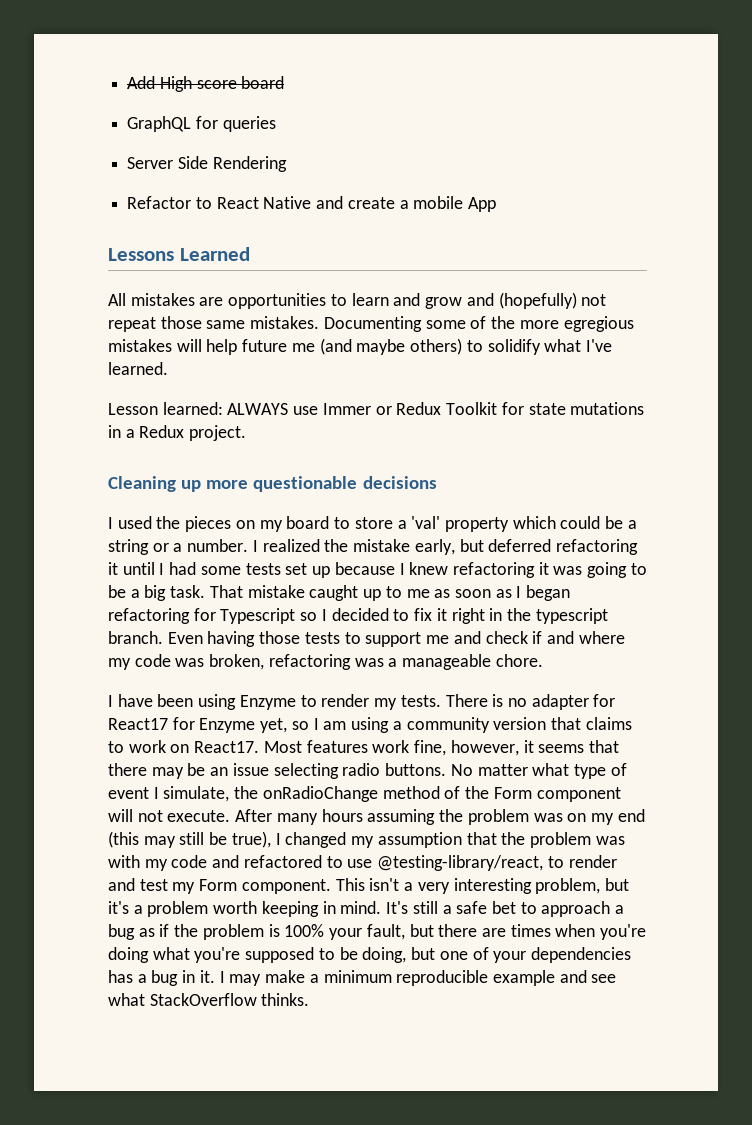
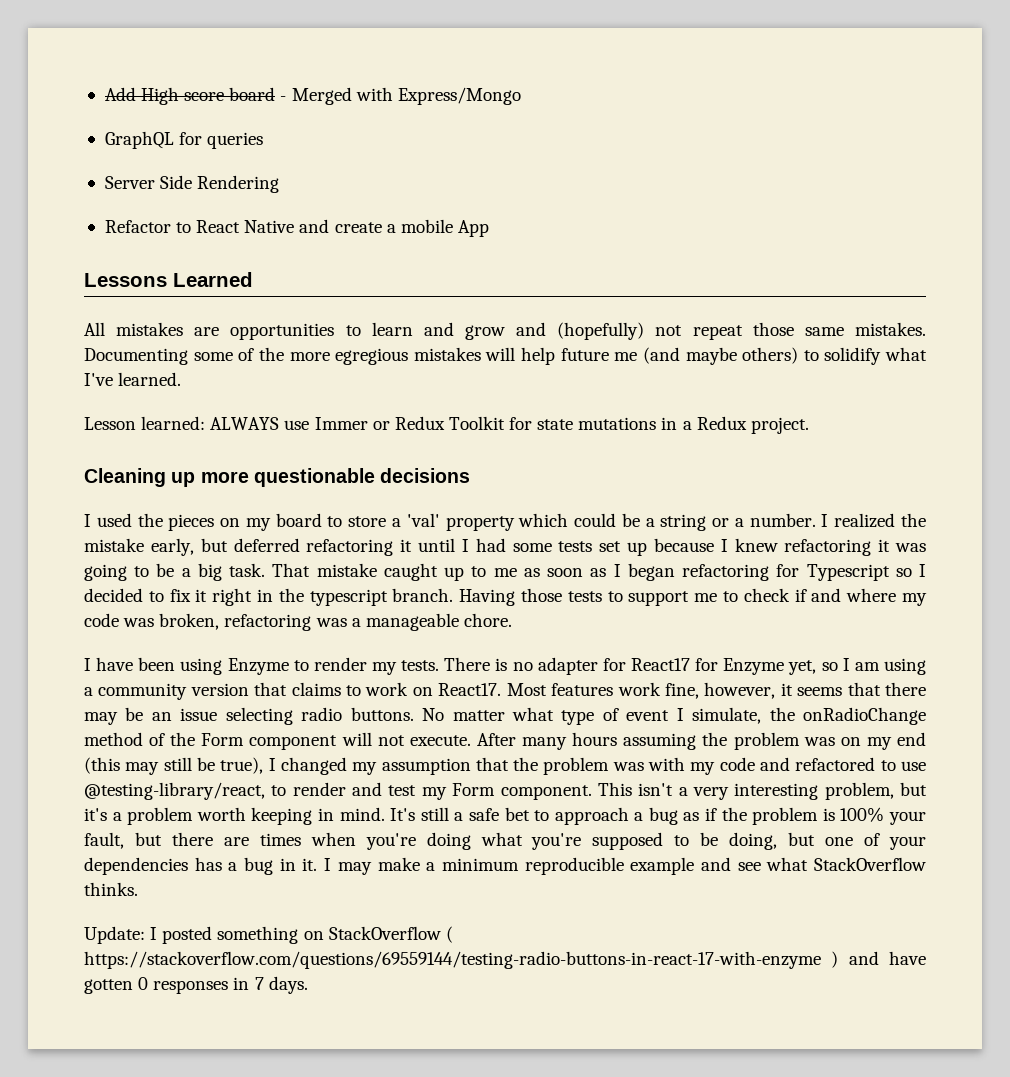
(285, 82) none -> [280,87,521,105] - Merged with Express/Mongo
[167,631,256,647] Even having -> [459,589,516,606] Having
[453,631,481,644] and -> [722,591,738,602] to
(310, 999) none -> [84,926,453,944] [84,951,927,969] [84,976,308,994] // Update: I posted something on StackOverflow ( https://stackoverflow.com/questions/69559144/testing-radio-buttons-in-react-17-with-enzyme ) and have gotten 0 responses in 7 days.

